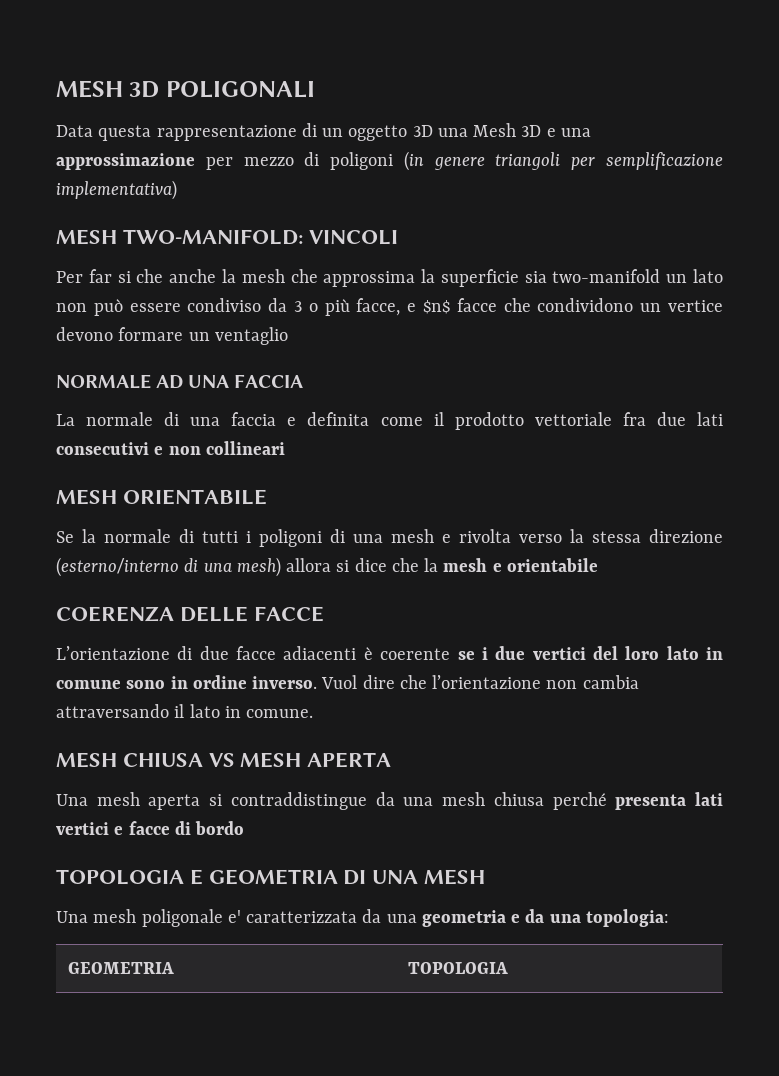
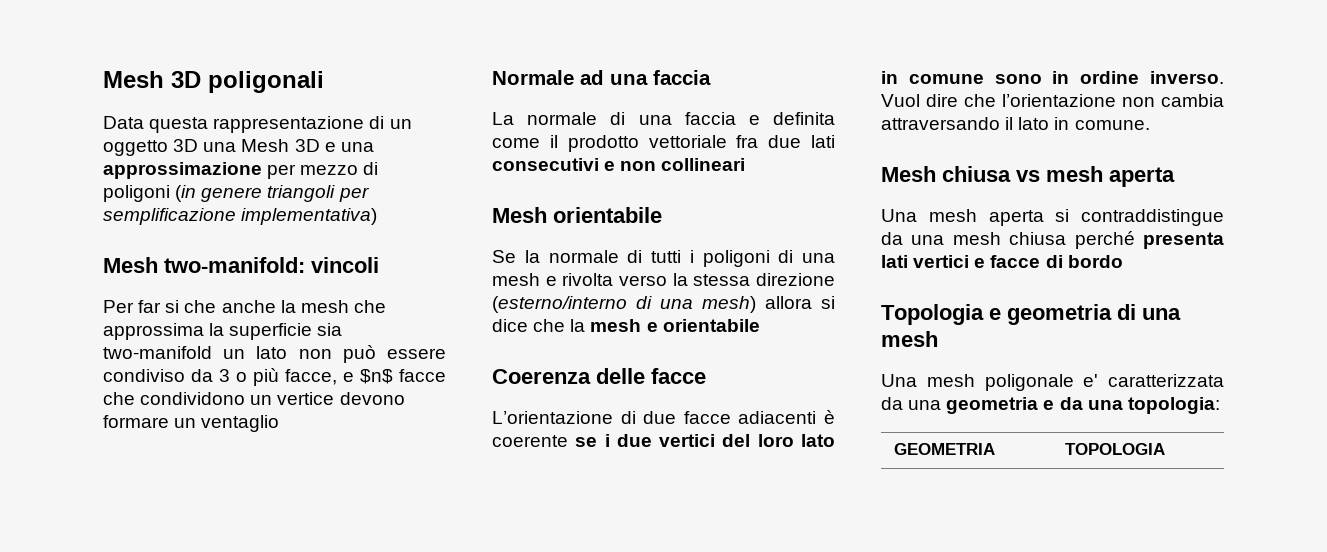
[56,80,315,98] MESH 3D POLIGONALI -> [103,71,324,93] Mesh 3D poligonali
[56,229,398,245] MESH TWO-MANIFOLD: VINCOLI -> [103,257,379,273] Mesh two-manifold: vincoli
[56,374,304,389] NORMALE AD UNA FACCIA -> [492,70,711,85] Normale ad una faccia
[56,489,267,505] MESH ORIENTABILE -> [492,207,662,223] Mesh orientabile
[56,606,324,622] COERENZA DELLE FACCE -> [492,368,706,384] Coerenza delle facce
[56,752,392,768] MESH CHIUSA VS MESH APERTA -> [881,166,1175,187] Mesh chiusa vs mesh aperta
[56,869,486,885] TOPOLOGIA E GEOMETRIA DI UNA MESH -> [881,304,1181,325] [881,331,938,347] Topologia e geometria di una mesh

